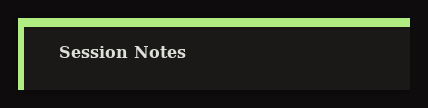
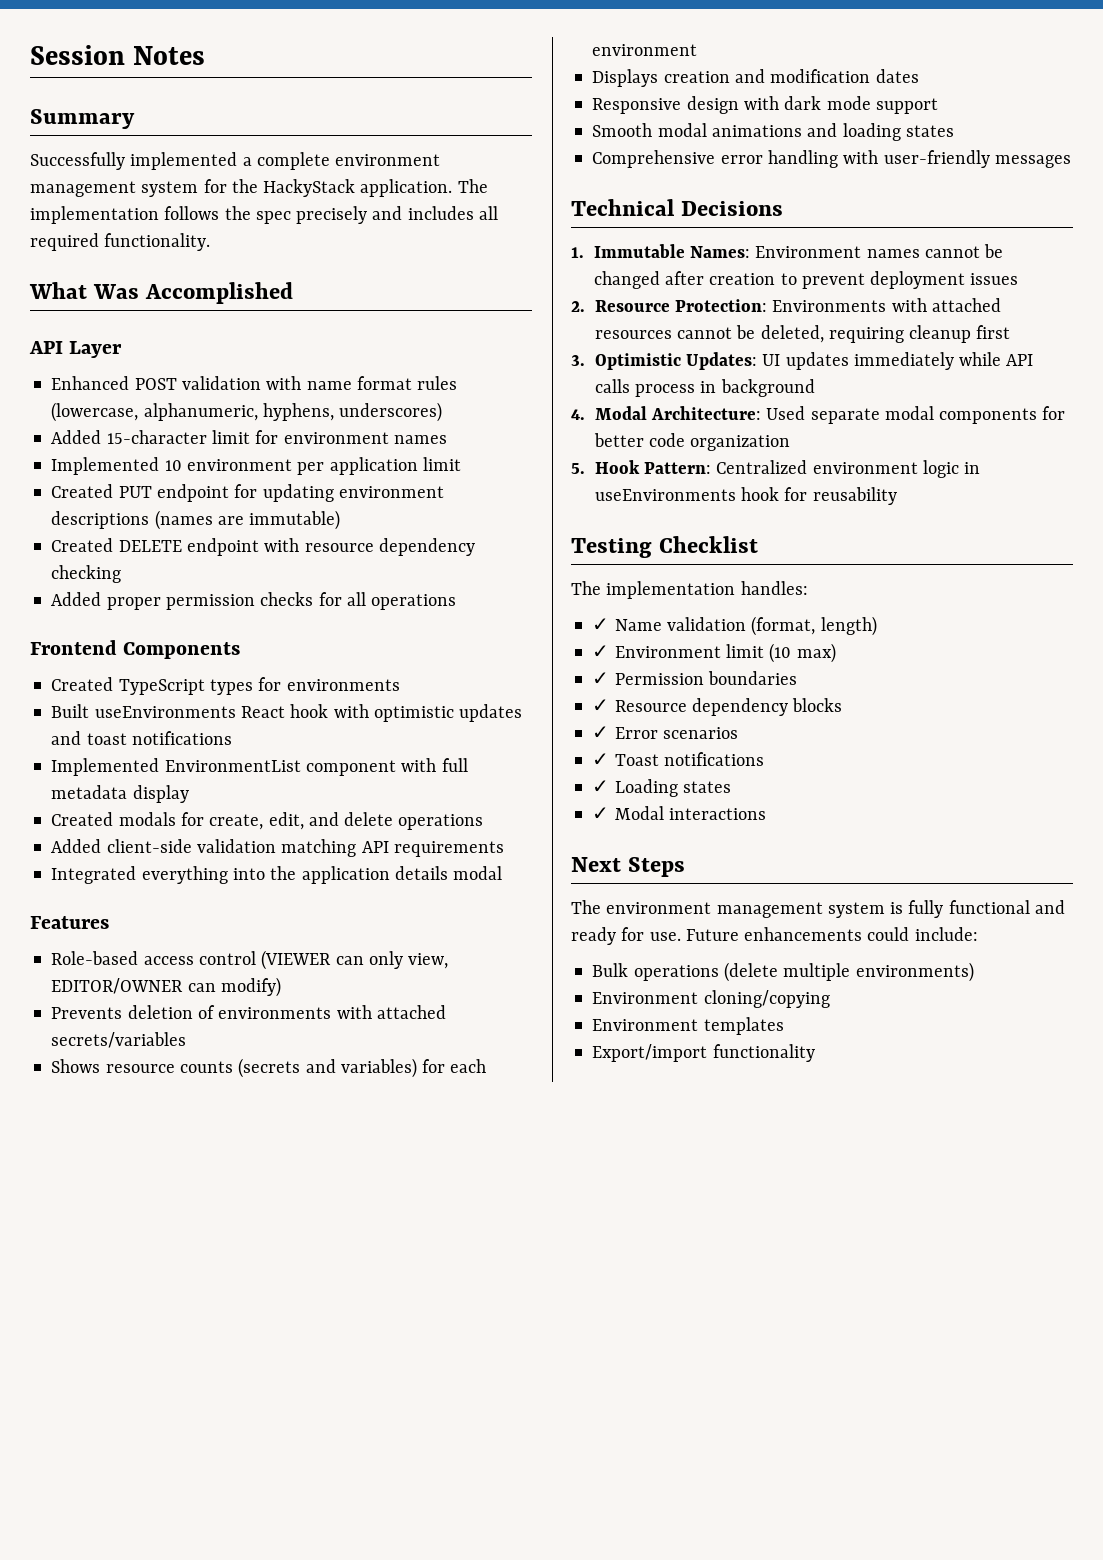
(186, 52) none -> [30,109,135,129] [30,152,441,170] [30,179,488,197] [30,206,498,224] [30,233,211,251] [29,282,294,304] [29,341,123,358] [51,376,458,390] [51,402,443,422] [51,430,447,444] [51,457,461,475] [51,484,444,502] [51,510,341,530] [51,538,475,556] [51,565,122,583] [51,592,457,610] [30,640,241,659] [51,677,400,695] [51,704,523,722] [51,731,232,745] [51,758,468,776] [51,785,189,803] [51,812,484,830] [51,839,504,857] [51,866,503,884] [30,916,109,929] [51,950,449,970] [51,977,281,997] [51,1005,446,1019] [51,1032,187,1048] [51,1058,487,1078] [592,44,698,56] [592,69,919,87] [592,96,938,114] [592,123,954,141] [592,150,1071,168] [571,199,784,216] [571,244,1004,258] [593,271,1019,289] [571,298,1001,312] [594,325,1011,343] [571,352,1034,370] [594,379,815,397] [571,406,1066,424] [593,433,791,451] [571,460,981,478] [594,487,897,505] [571,536,759,558] [571,581,808,599] [592,616,877,636] [592,643,836,663] [592,671,797,685] [592,698,843,716] [592,726,738,739] [592,752,764,766] [592,779,731,797] [592,806,766,820] [571,857,686,877] [571,900,1065,918] [571,927,978,945] [592,962,974,982] [592,990,830,1008] [592,1017,784,1035] [592,1044,815,1062] // Summary // Successfully implemented a complete environment management system for the HackyStack application. The implementation follows the spec precisely and includes all required functionality. // What Was Accomplished // API Layer // Enhanced POST validation with name format rules (lowercase, alphanumeric, hyphens, underscores) // Added 15-character limit for environment names // Implemented 10 environment per application limit // Created PUT endpoint for updating environment descriptions (names are immutable) // Created DELETE endpoint with resource dependency checking // Added proper permission checks for all operations // Frontend Components // Created TypeScript types for environments // Built useEnvironments React hook with optimistic updates and toast notifications // Implemented EnvironmentList component with full metadata display // Created modals for create, edit, and delete operations // Added client-side validation matching API requirements // Integrated everything into the application details modal // Features // Role-based access control (VIEWER can only view, EDITOR/OWNER can modify) // Prevents deletion of environments with attached secrets/variables // Shows resource counts (secrets and variables) for each environment // Displays creation and modification dates // Responsive design with dark mode support // Smooth modal animations and loading states // Comprehensive error handling with user-friendly messages // Technical Decisions // 1. Immutable Names: Environment names cannot be changed after creation to prevent deployment issues // 2. Resource Protection: Environments with attached resources cannot be deleted, requiring cleanup first // 3. Optimistic Updates: UI updates immediately while API calls process in background // 4. Modal Architecture: Used separate modal components for better code organization // 5. Hook Pattern: Centralized environment logic in useEnvironments hook for reusability // Testing Checklist // The implementation handles: // ✓ Name validation (format, length) // ✓ Environment limit (10 max) // ✓ Permission boundaries // ✓ Resource dependency blocks // ✓ Error scenarios // ✓ Toast notifications // ✓ Loading states // ✓ Modal interactions // Next Steps // The environment management system is fully functional and ready for use. Future enhancements could include: // Bulk operations (delete multiple environments) // Environment cloning/copying // Environment templates // Export/import functionality

